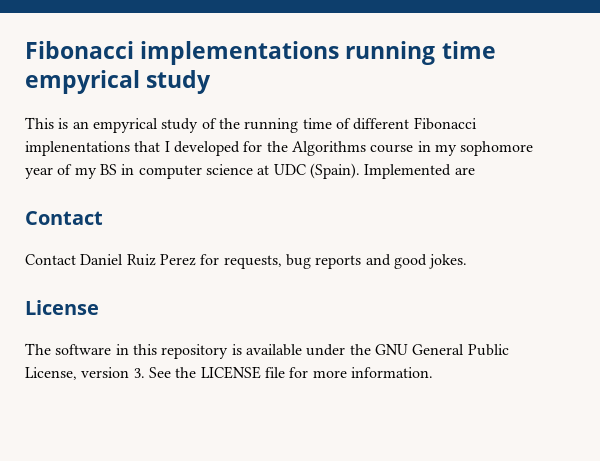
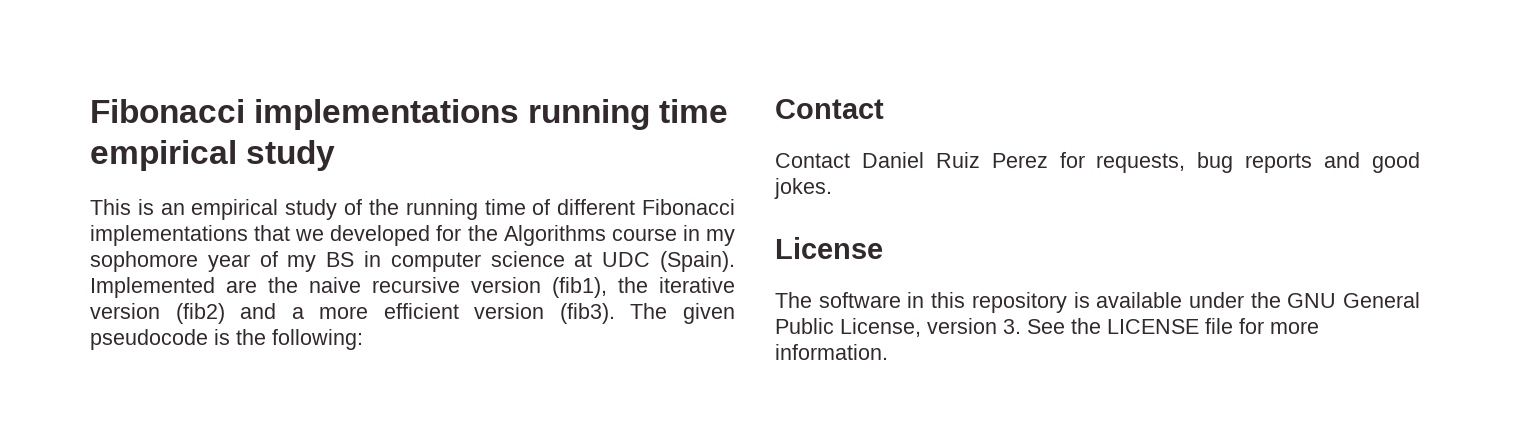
[25,70,140,94] empyrical -> [90,140,237,171] empirical
[92,118,158,133] empyrical -> [191,199,279,220] empirical
[25,141,170,156] implenentations that I -> [90,225,325,246] implementations that we
(475, 171) none -> [268,277,735,298] [90,303,735,324] [90,329,363,350] the naive recursive version (fib1), the iterative version (fib2) and a more efficient version (fib3). The given pseudocode is the following:

